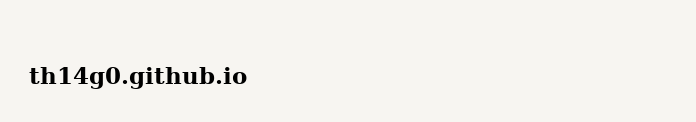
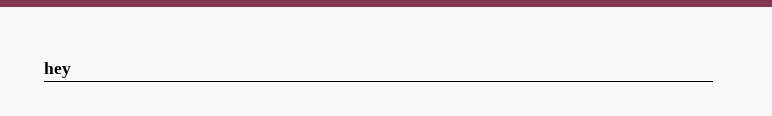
[29,67,247,89] th14g0.github.io -> [44,62,71,78] hey

